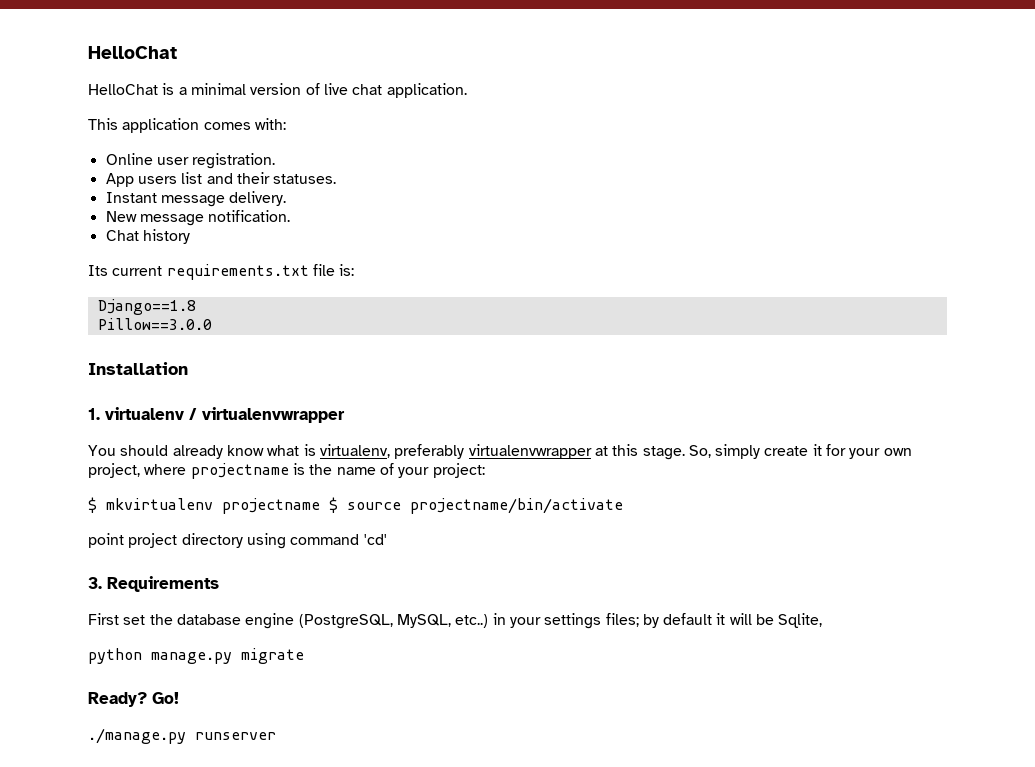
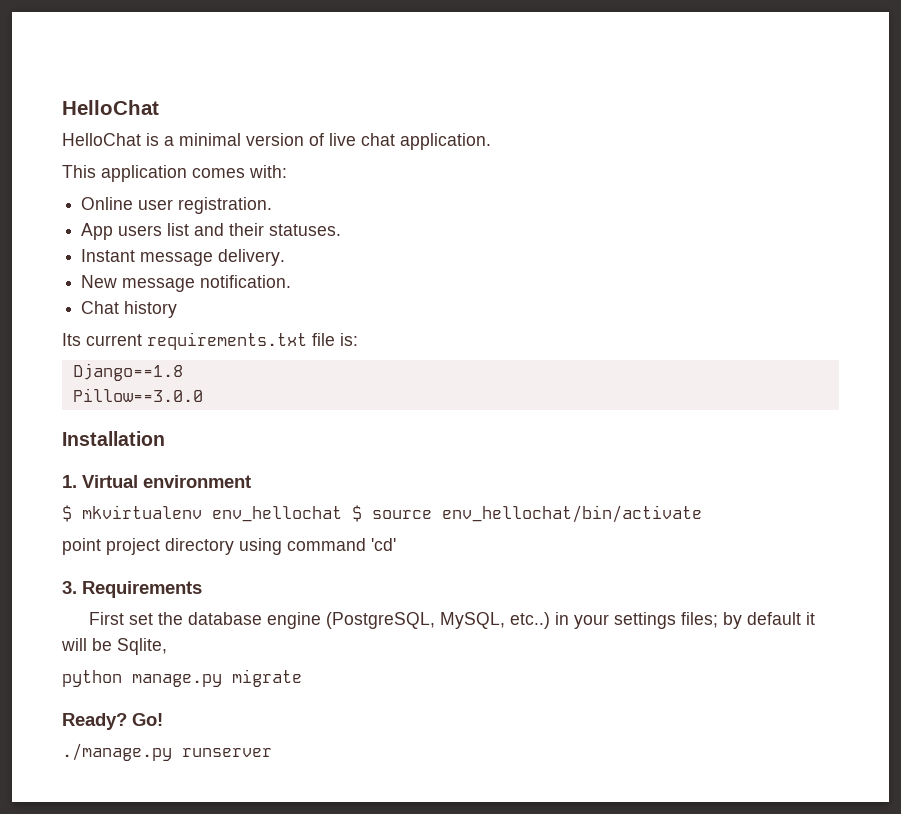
[105,407,345,423] [88,444,912,460] [88,463,485,479] virtualenv / virtualenvwrapper // You should already know what is virtualenv, preferably virtualenvwrapper at this stage. So, simply create it for your own project, where projectname is the name of your project: -> [82,475,251,488] Virtual environment
[222,498,320,514] projectname -> [212,506,342,522] env_hellochat
[410,498,623,514] projectname/bin/activate -> [442,505,702,523] env_hellochat/bin/activate

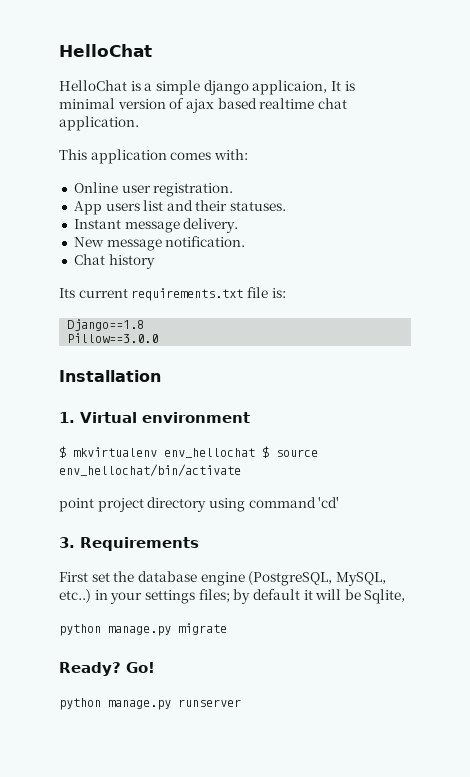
[179,133,356,146] minimal version of live -> [155,80,355,95] [59,98,315,113] simple django applicaion, It is minimal version of ajax based realtime
[62,743,172,761] ./manage.py -> [59,698,171,710] python manage.py

